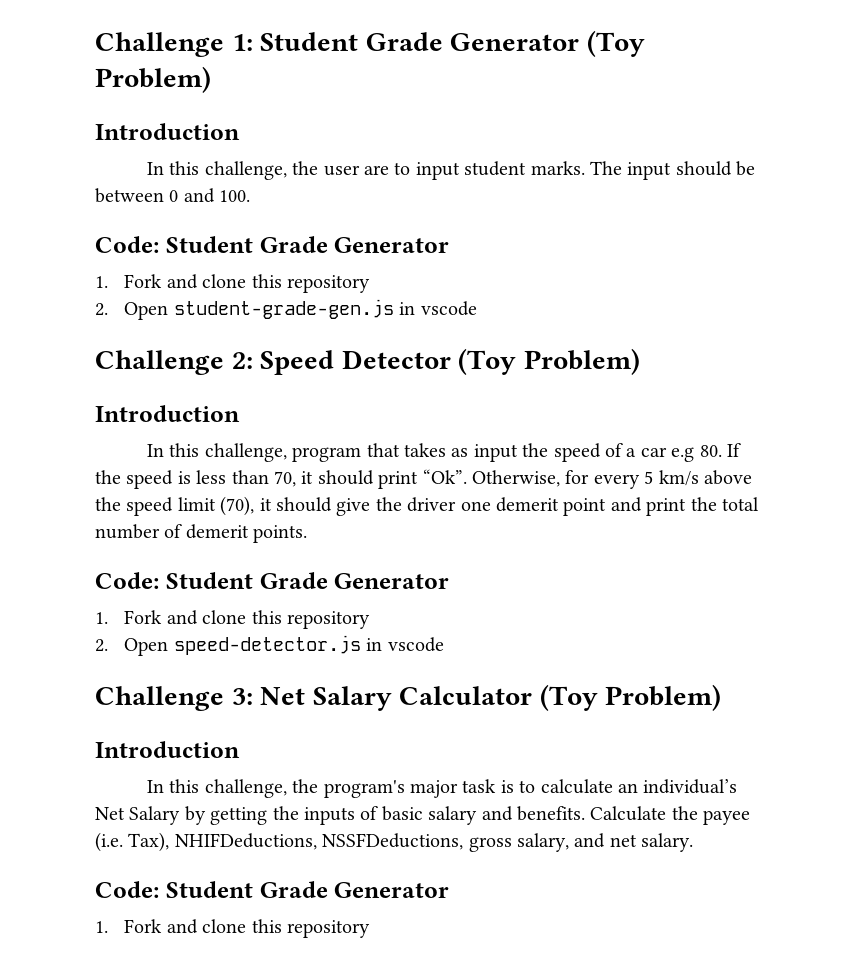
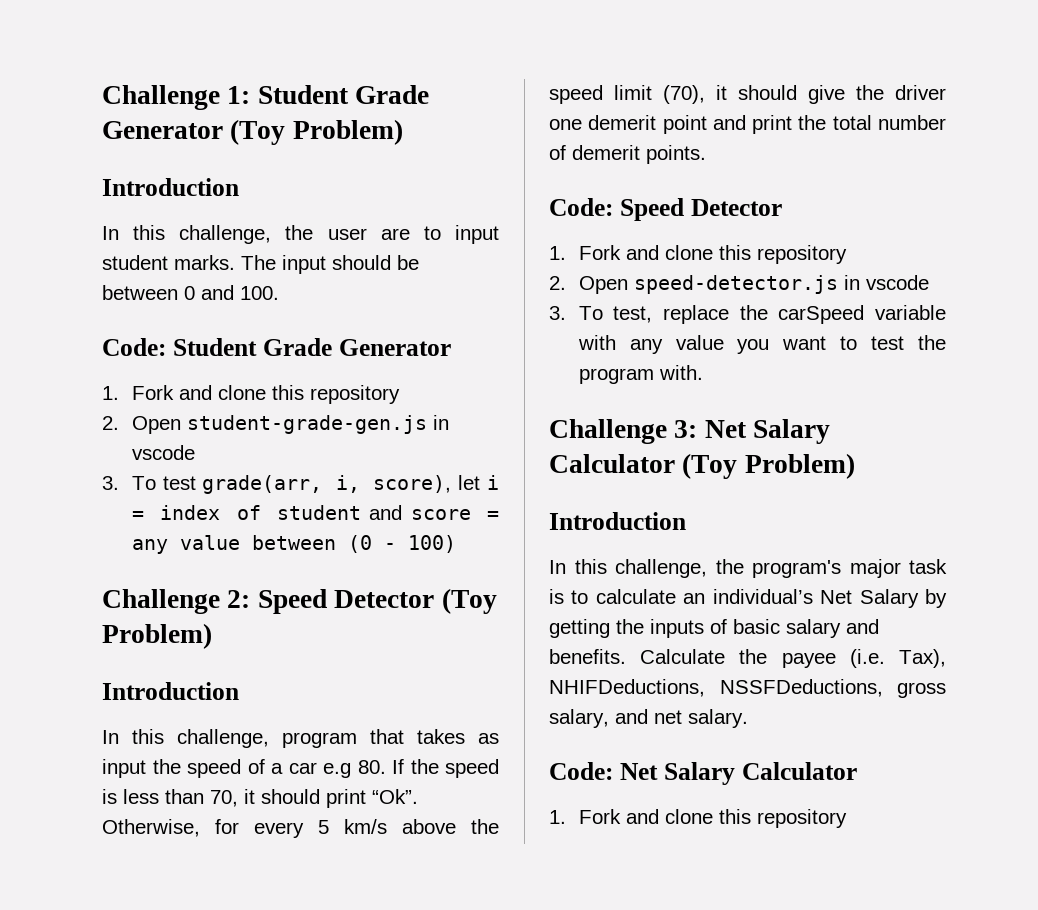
(477, 308) none -> [102,475,499,494] [131,505,500,520] [131,535,456,554] // 3. To test grade(arr, i, score), let i = index of student and score = any value between (0 - 100)
[165,572,450,589] Student Grade Generator -> [619,198,782,221] Speed Detector
(444, 644) none -> [549,305,946,324] [577,335,946,354] [578,365,703,384] // 3. To test, replace the carSpeed variable with any value you want to test the program with.
[165,881,450,898] Student Grade Generator -> [619,762,857,785] Net Salary Calculator

